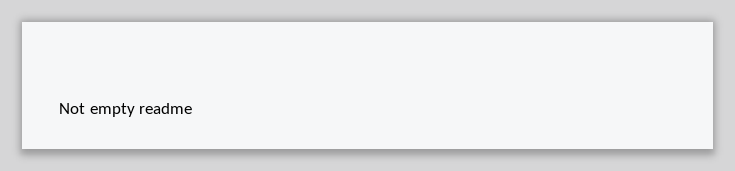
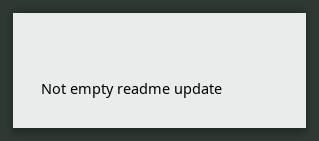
(193, 108) none -> [174,83,222,98] update

